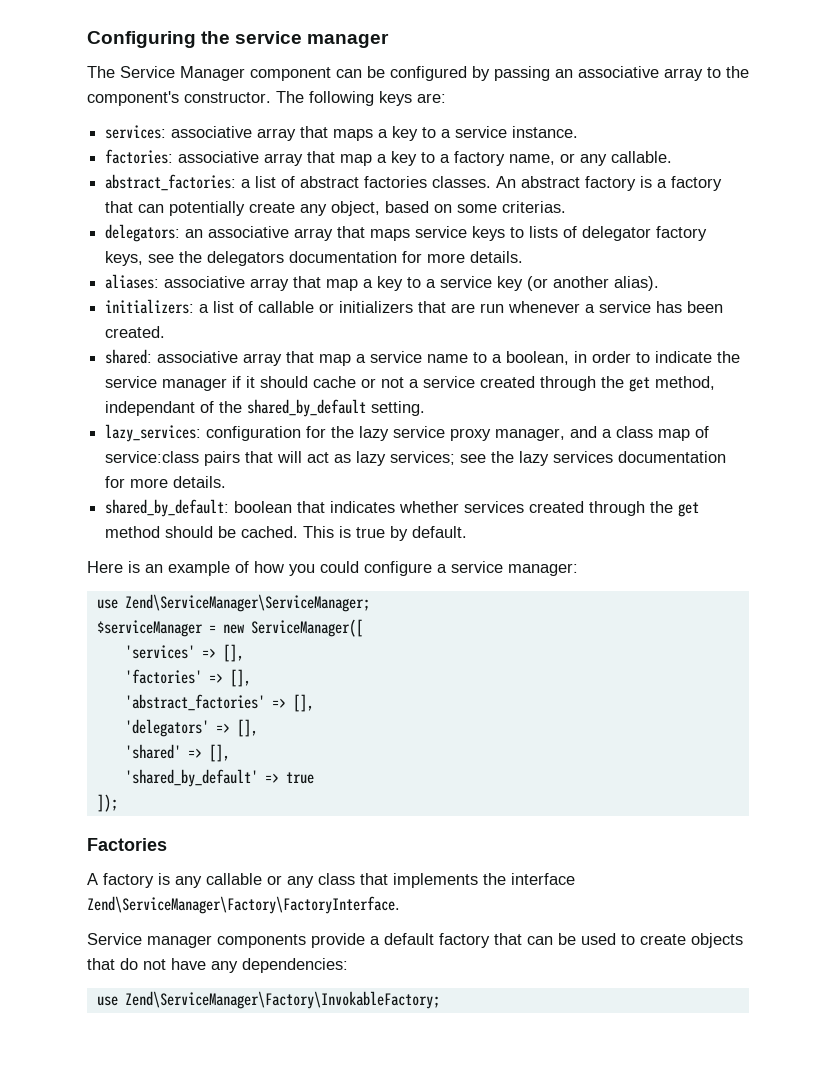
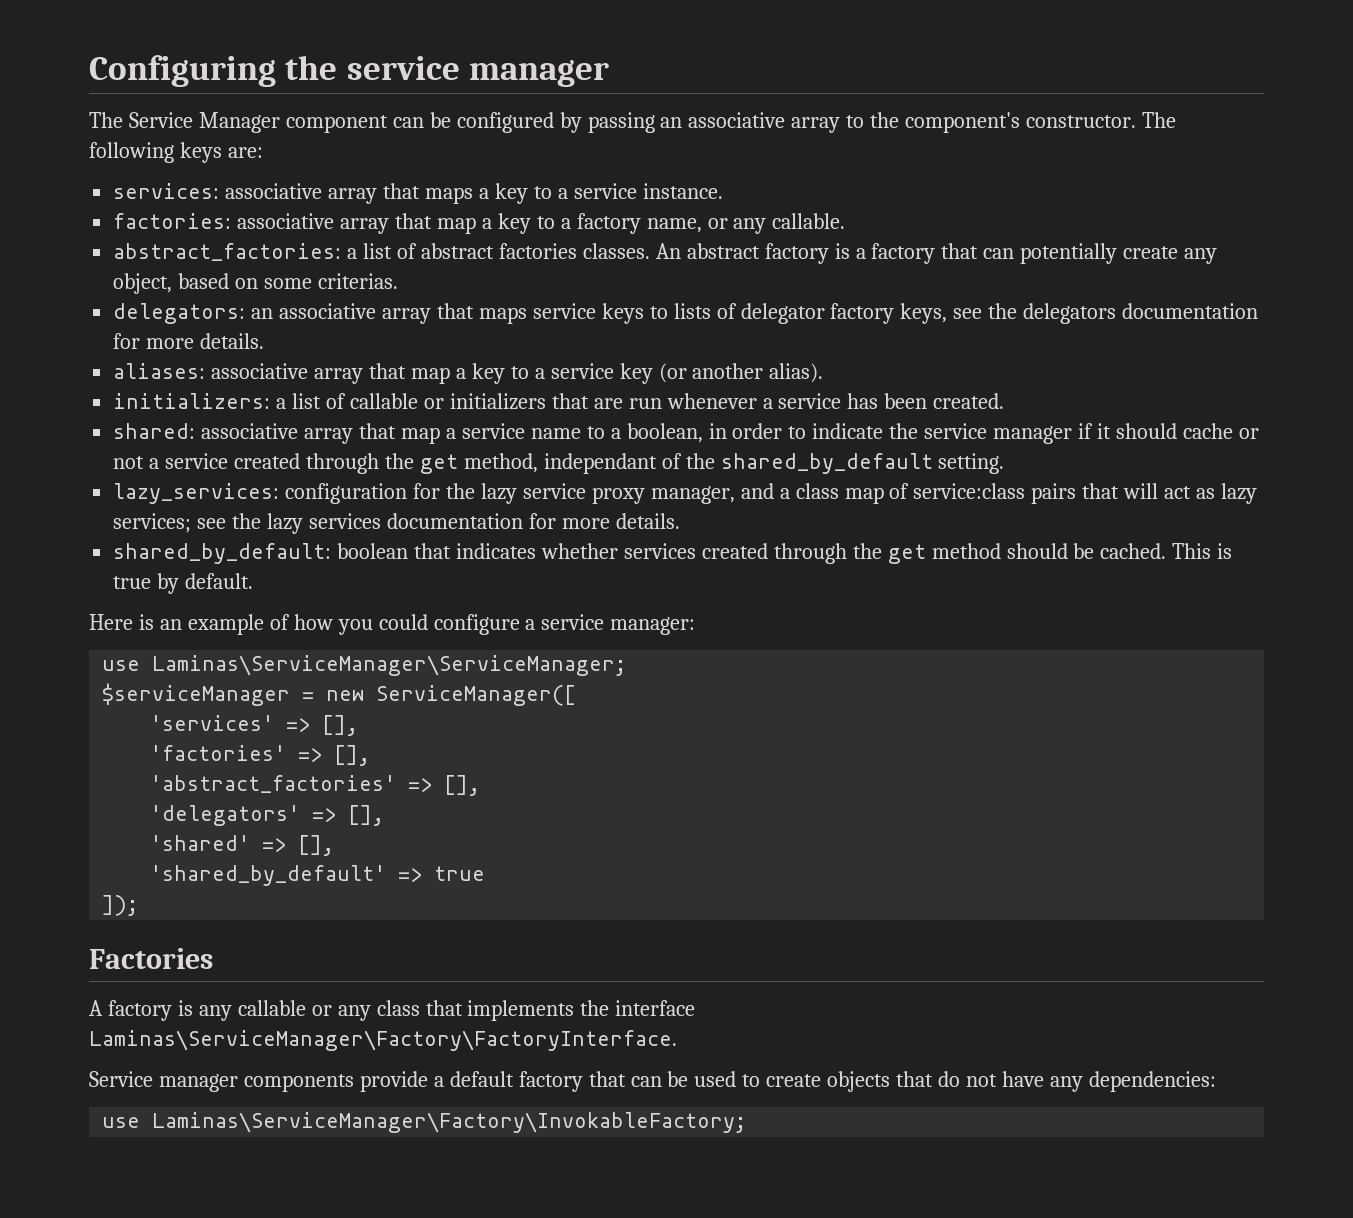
[124,594,370,612] Zend\ServiceManager\ServiceManager; -> [152,655,627,676] Laminas\ServiceManager\ServiceManager;
[87,896,400,914] Zend\ServiceManager\Factory\FactoryInterface. -> [89,1030,677,1051] Laminas\ServiceManager\Factory\FactoryInterface.
[124,991,440,1009] Zend\ServiceManager\Factory\InvokableFactory; -> [152,1112,747,1133] Laminas\ServiceManager\Factory\InvokableFactory;

